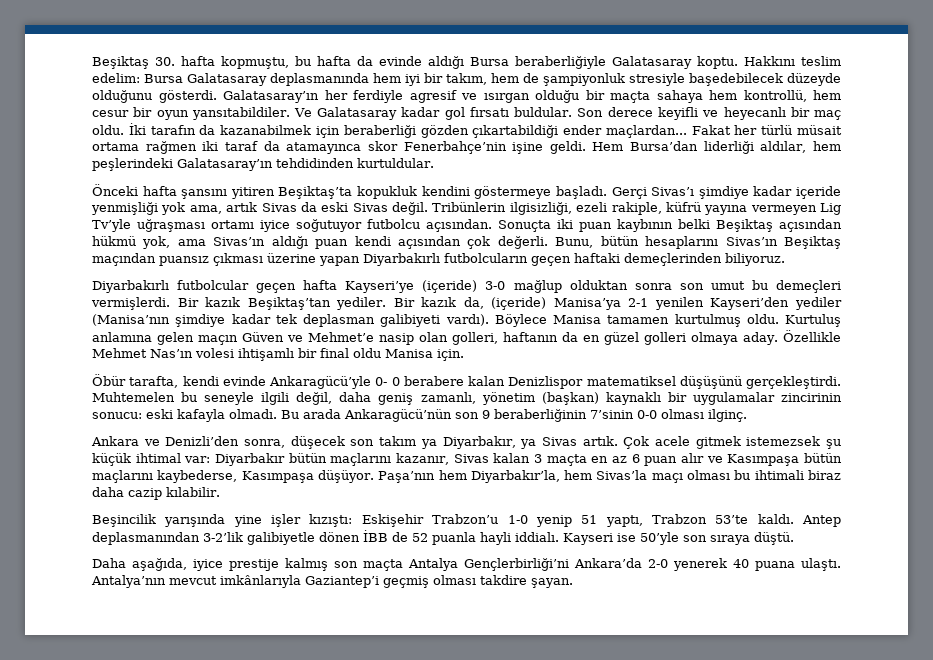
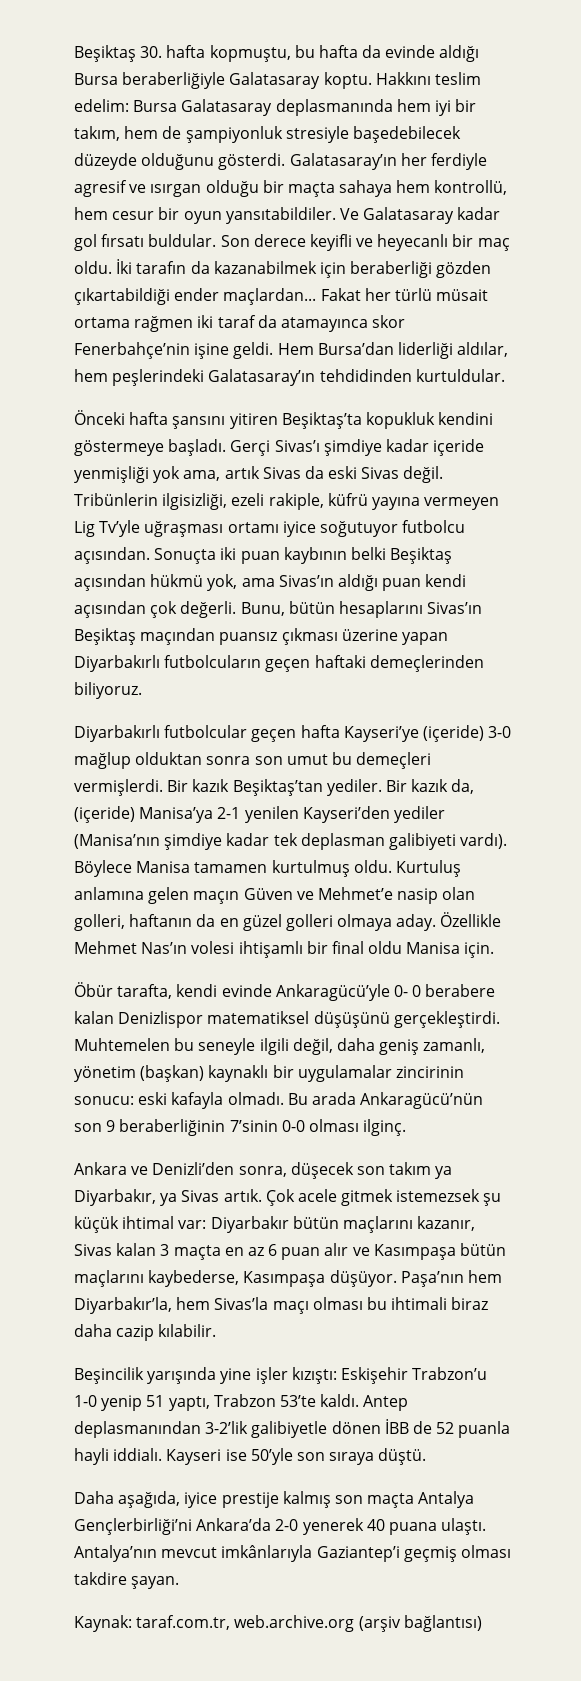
(573, 583) none -> [74,1615,482,1632] // Kaynak: taraf.com.tr, web.archive.org (arşiv bağlantısı)

